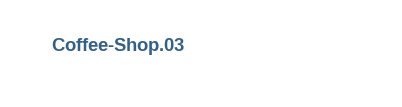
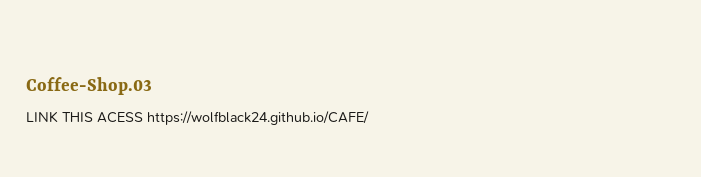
(184, 46) none -> [26,111,369,125] // LINK THIS ACESS https://wolfblack24.github.io/CAFE/

